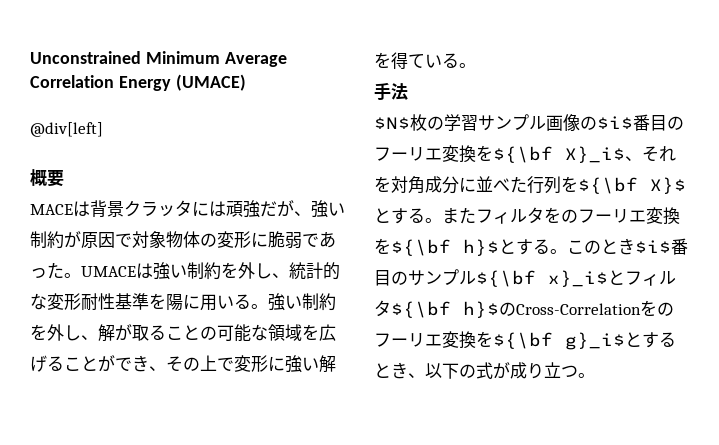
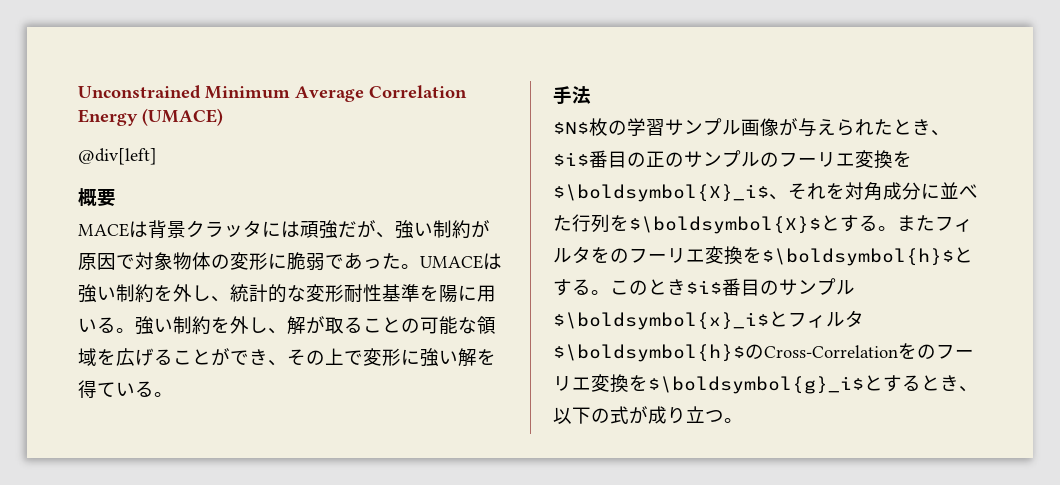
[580,114,684,131] [374,145,625,163] の$i$番目のフーリエ変換を${\bf X}_i$ -> [779,118,950,137] [553,150,912,169] [553,184,769,202] が与えられたとき、$i$番目の正のサンプルのフーリエ変換を$\boldsymbol{X}_i$
[578,177,686,194] ${\bf X}$ -> [629,216,821,234] $\boldsymbol{X}$
[391,239,499,256] ${\bf h}$ -> [762,248,954,266] $\boldsymbol{h}$
[476,270,608,287] ${\bf x}_i$ -> [553,312,769,330] $\boldsymbol{x}_i$
[391,301,499,318] ${\bf h}$ -> [553,344,745,362] $\boldsymbol{h}$
[493,332,625,350] ${\bf g}_i$ -> [648,376,864,394] $\boldsymbol{g}_i$

